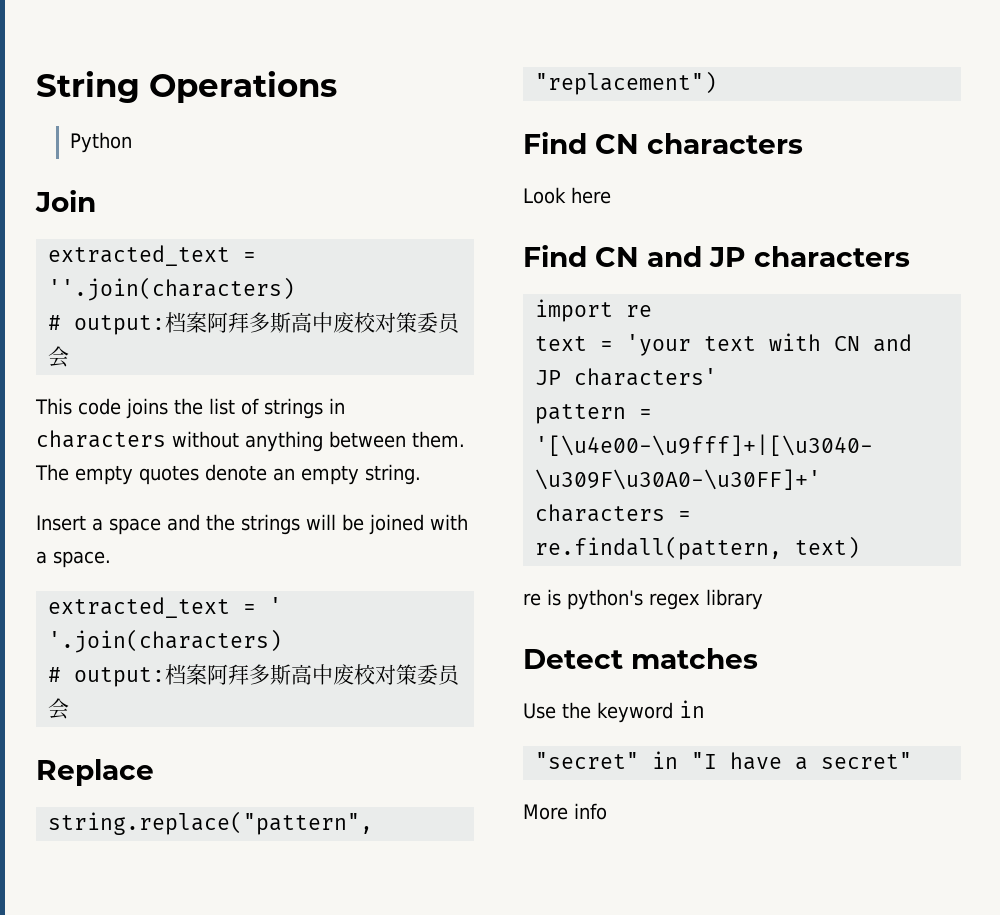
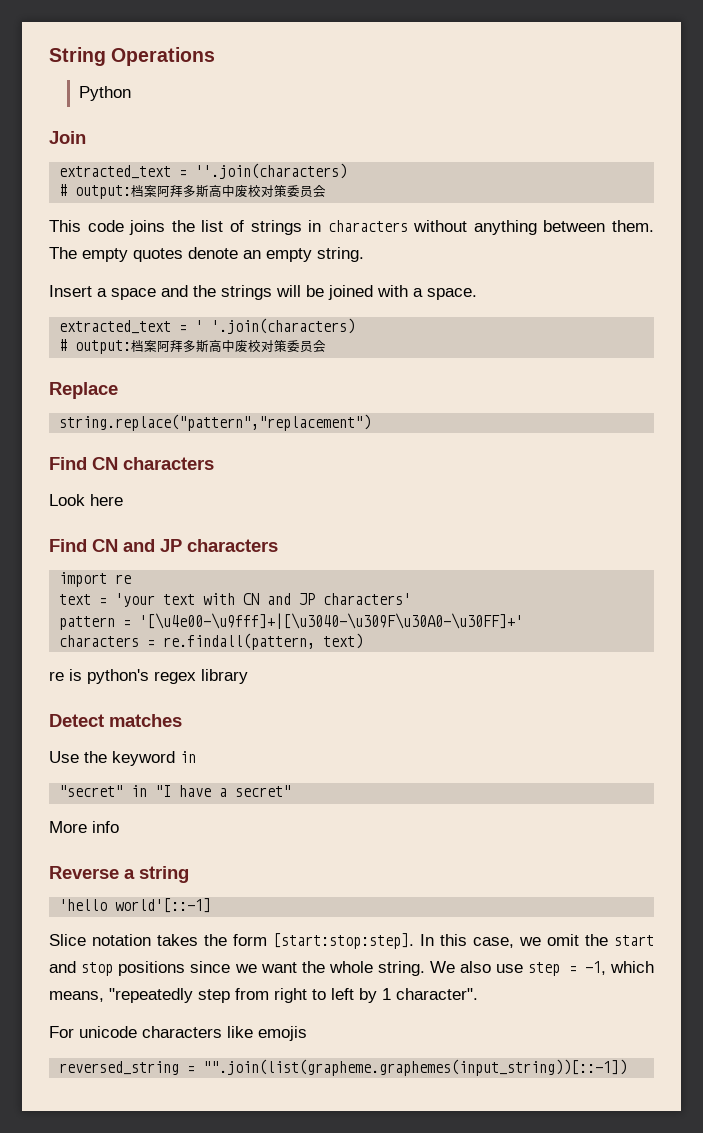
(607, 811) none -> [49,866,189,883] [59,898,212,913] [49,933,654,949] [49,961,654,976] [49,988,478,1003] [49,1026,307,1041] [59,1059,628,1076] // Reverse a string // 'hello world'[::-1] // Slice notation takes the form [start:stop:step]. In this case, we omit the start and stop positions since we want the whole string. We also use step = -1, which means, "repeatedly step from right to left by 1 character". // For unicode characters like emojis // reversed_string = "".join(list(grapheme.graphemes(input_string))[::-1])

